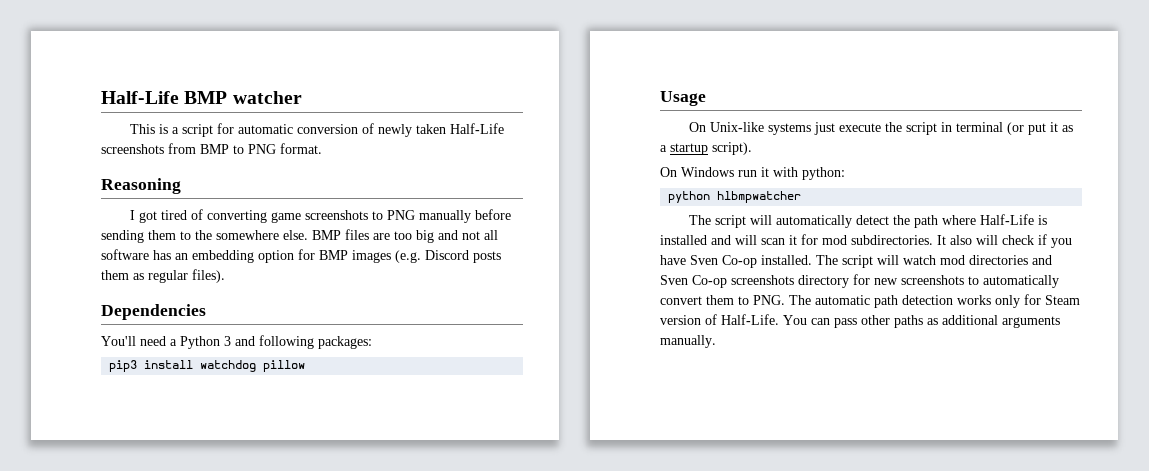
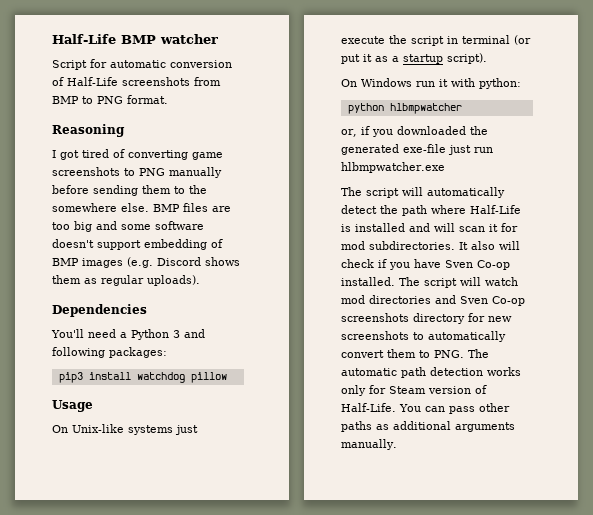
[130,124,214,137] This is a script -> [52,60,87,70] Script
[378,124,447,137] newly taken -> (64, 81) none
[462,230,498,240] [101,249,315,263] not all software has an embedding option for -> [121,221,204,230] [52,239,223,250] some software doesn't support embedding of
[473,251,501,263] posts -> [205,257,240,266] shows
[192,269,225,283] files). -> [147,275,200,286] uploads).
(802, 197) none -> [341,126,488,137] [341,144,493,155] [341,162,445,173] // or, if you downloaded the generated exe-file just run hlbmpwatcher.exe

